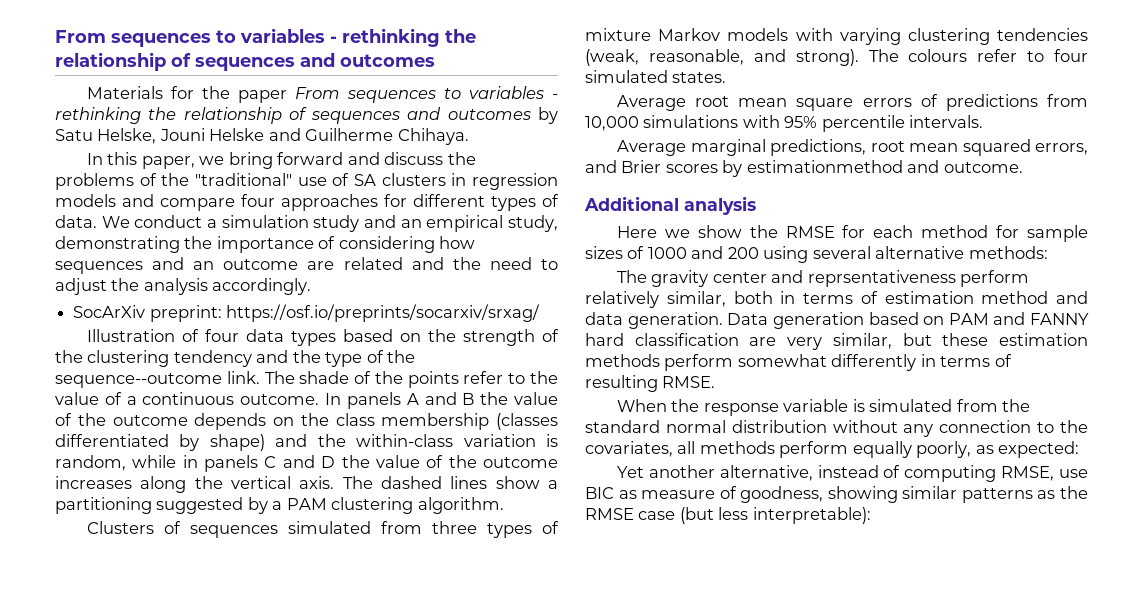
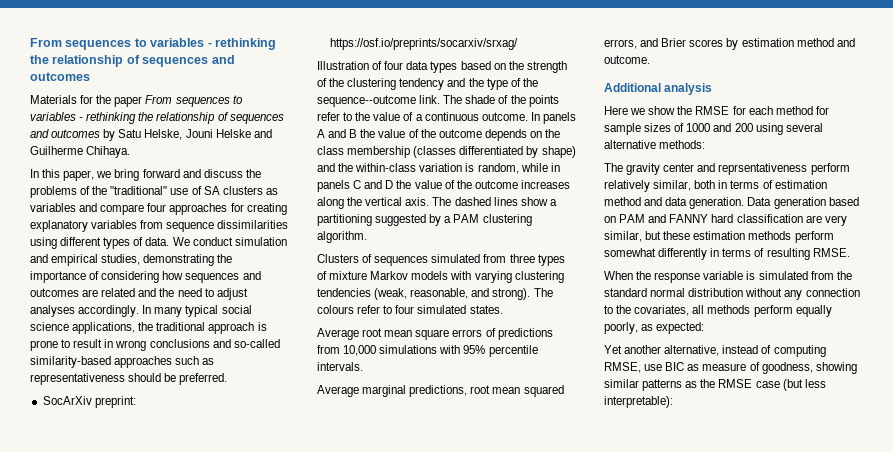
[451,173,558,190] [55,194,116,207] in regression models -> [265,188,278,195] [30,203,76,212] as variables
(407, 200) none -> [246,203,287,215] [30,220,289,232] [30,237,57,249] creating explanatory variables from sequence dissimilarities using
[207,215,558,232] a simulation study and an empirical study, -> [234,237,287,246] [30,254,141,266] simulation and empirical studies,
[193,259,299,270] an outcome -> [30,288,79,297] outcomes
[111,278,312,295] the analysis accordingly. -> [30,305,252,317] [30,322,267,334] [30,339,280,351] [30,356,215,368] [30,373,228,385] analyses accordingly. In many typical social science applications, the traditional approach is prone to result in wrong conclusions and so-called similarity-based approaches such as representativeness should be preferred.
[746,160,903,173] estimationmethod -> [741,38,834,47] estimation method

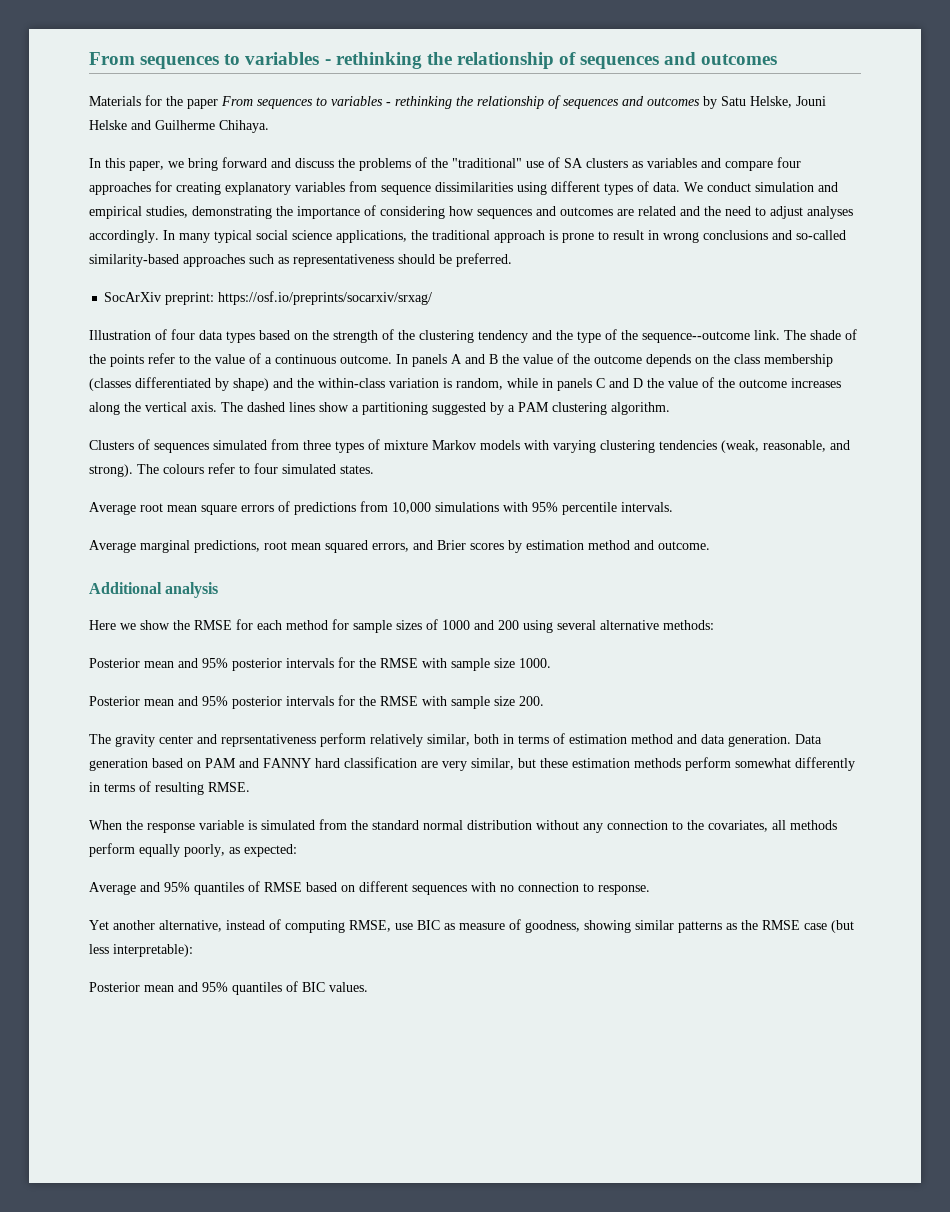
(706, 144) none -> [89,657,551,671] [89,695,544,709] // Posterior mean and 95% posterior intervals for the RMSE with sample size 1000. // Posterior mean and 95% posterior intervals for the RMSE with sample size 200.
(705, 328) none -> [89,881,650,895] // Average and 95% quantiles of RMSE based on different sequences with no connection to response.
(673, 402) none -> [89,981,368,995] // Posterior mean and 95% quantiles of BIC values.

